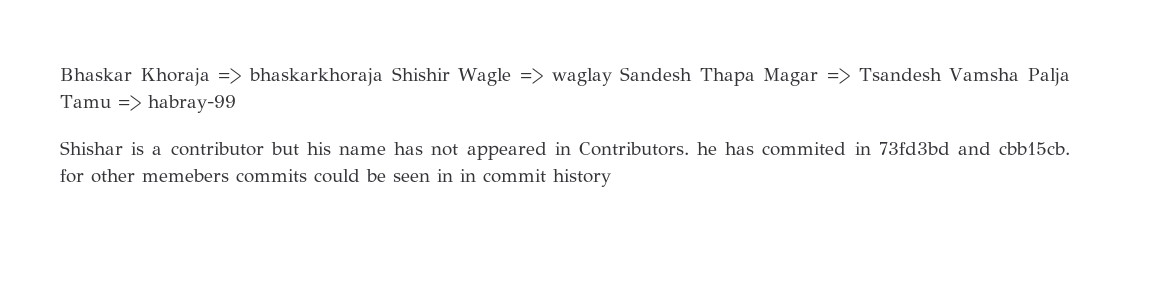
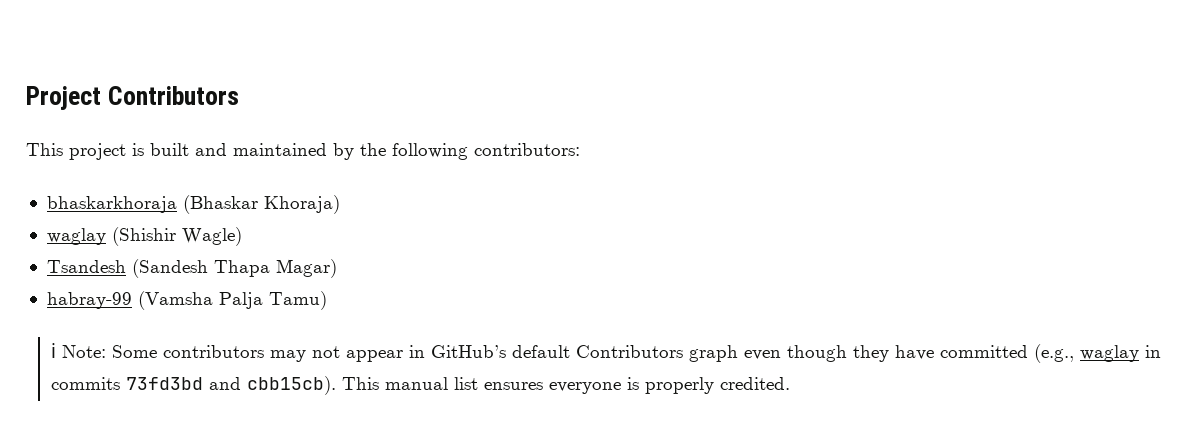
[60,67,1070,86] [60,95,236,113] [60,141,1070,160] [60,169,611,187] Bhaskar Khoraja => bhaskarkhoraja Shishir Wagle => waglay Sandesh Thapa Magar => Tsandesh Vamsha Palja Tamu => habray-99 // Shishar is a contributor but his name has not appeared in Contributors. he has commited in 73fd3bd and cbb15cb. for other memebers commits could be seen in in commit history -> [26,86,240,110] [26,143,580,160] [46,195,340,214] [46,227,242,246] [46,259,337,278] [46,291,327,310] [50,343,1161,363] [50,376,790,395] Project Contributors // This project is built and maintained by the following contributors: // bhaskarkhoraja (Bhaskar Khoraja) // waglay (Shishir Wagle) // Tsandesh (Sandesh Thapa Magar) // habray-99 (Vamsha Palja Tamu) // ℹ Note: Some contributors may not appear in GitHub’s default Contributors graph even though they have committed (e.g., waglay in commits 73fd3bd and cbb15cb). This manual list ensures everyone is properly credited.

